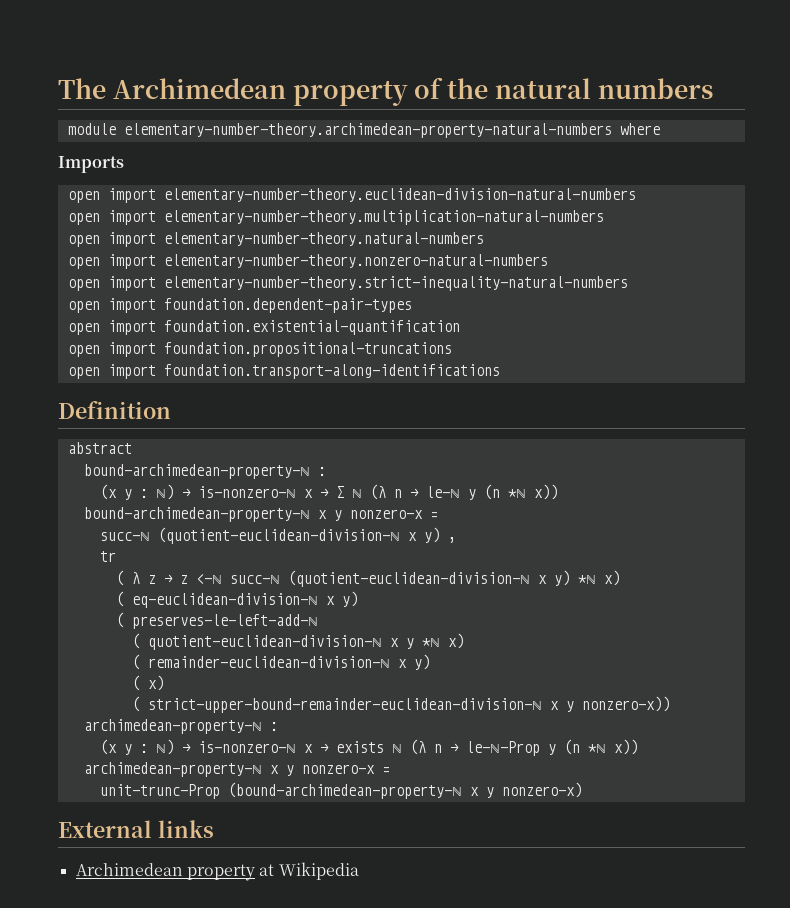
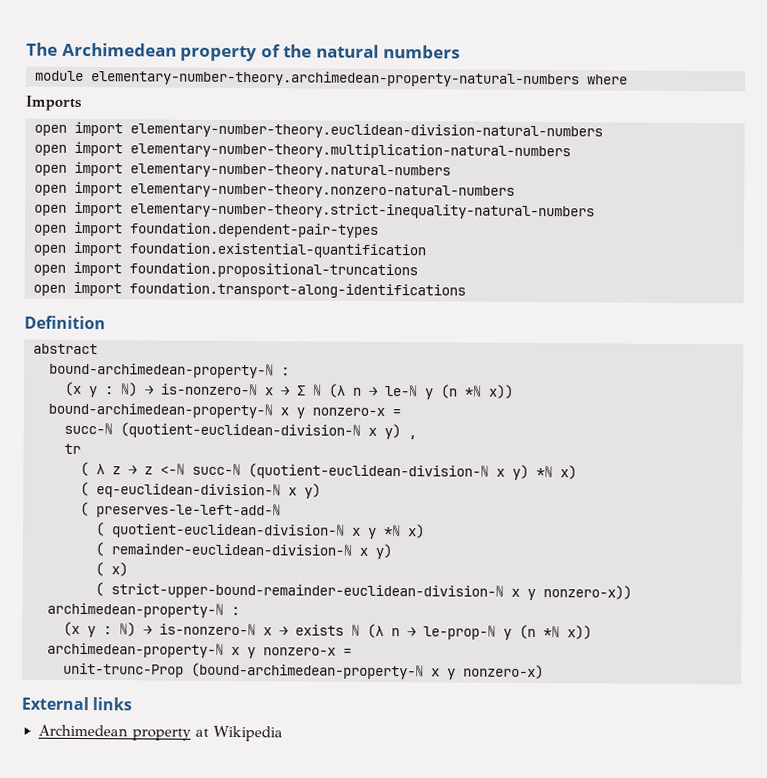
[465,741,540,756] le-ℕ-Prop -> [423,625,496,640] le-prop-ℕ

